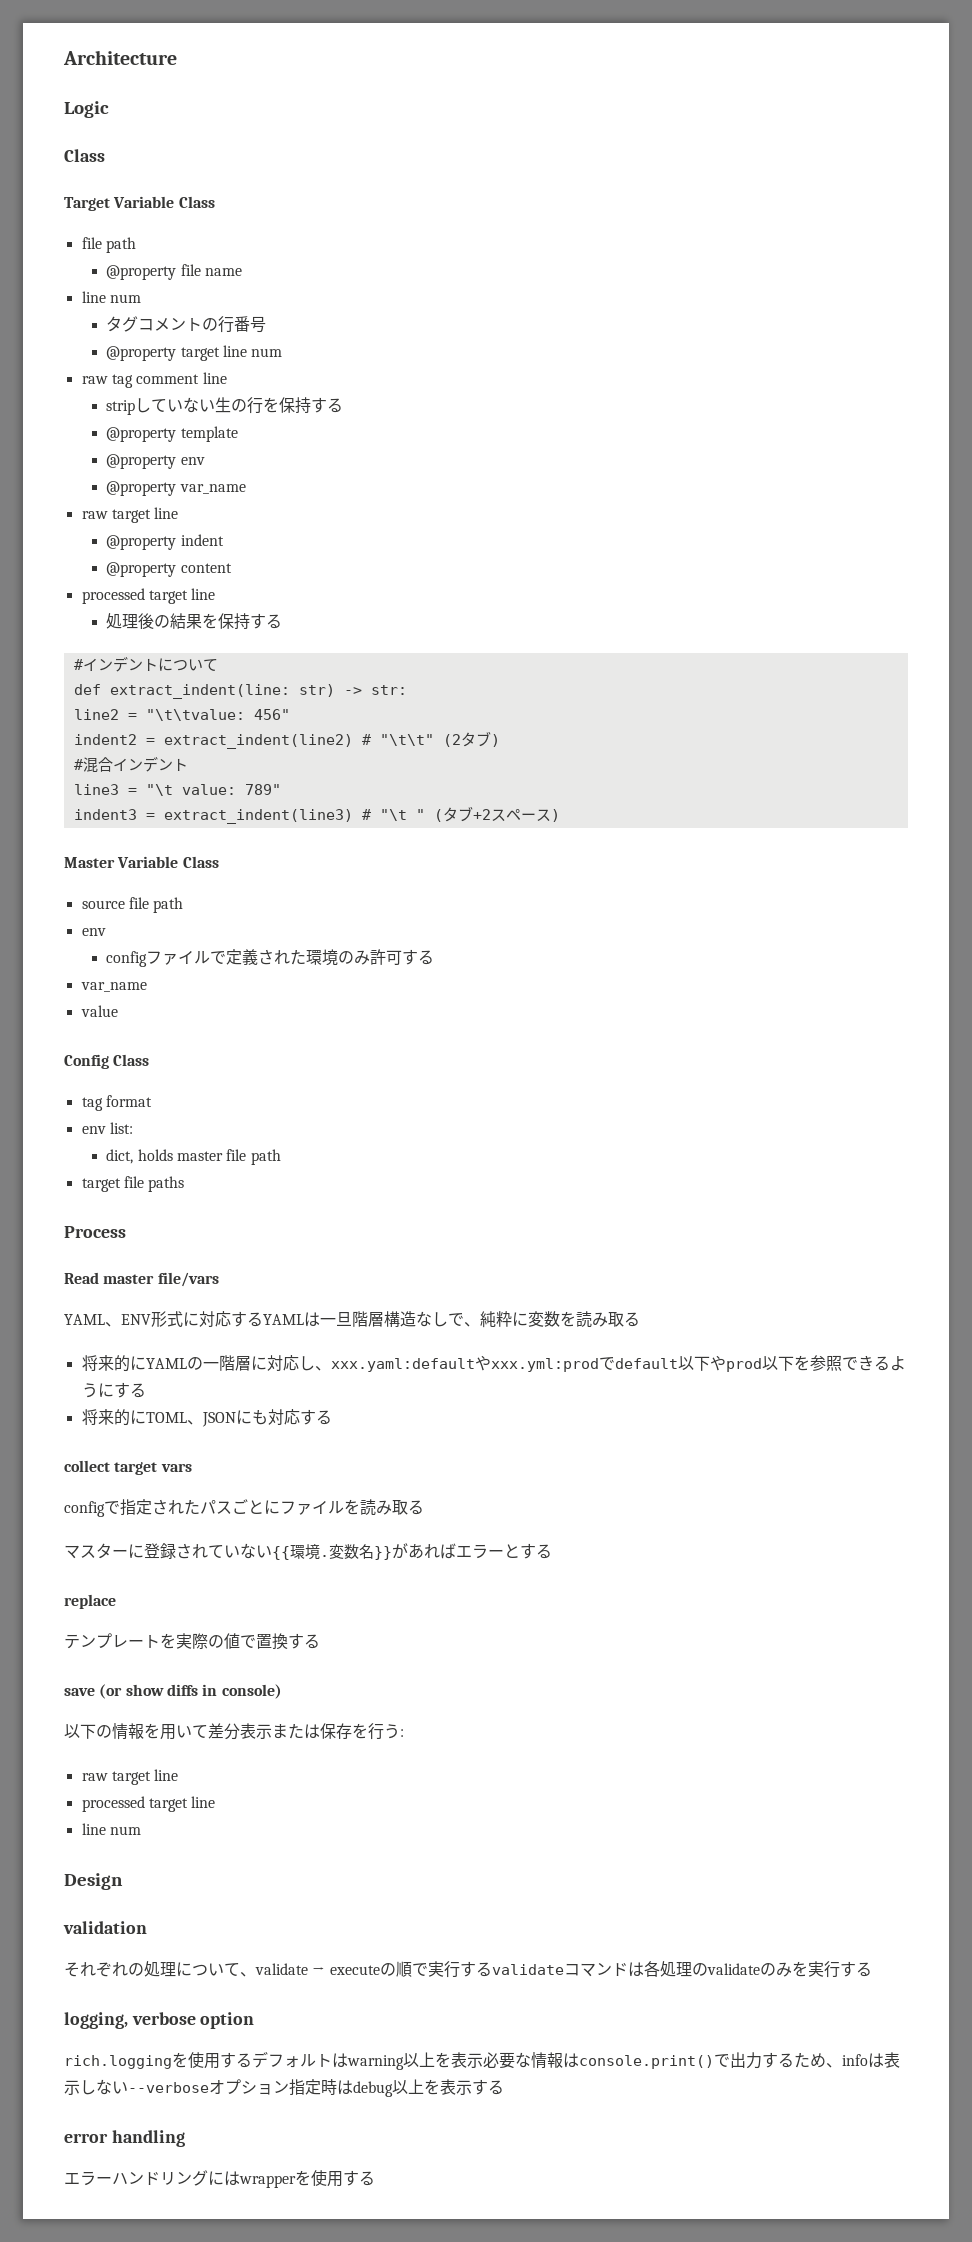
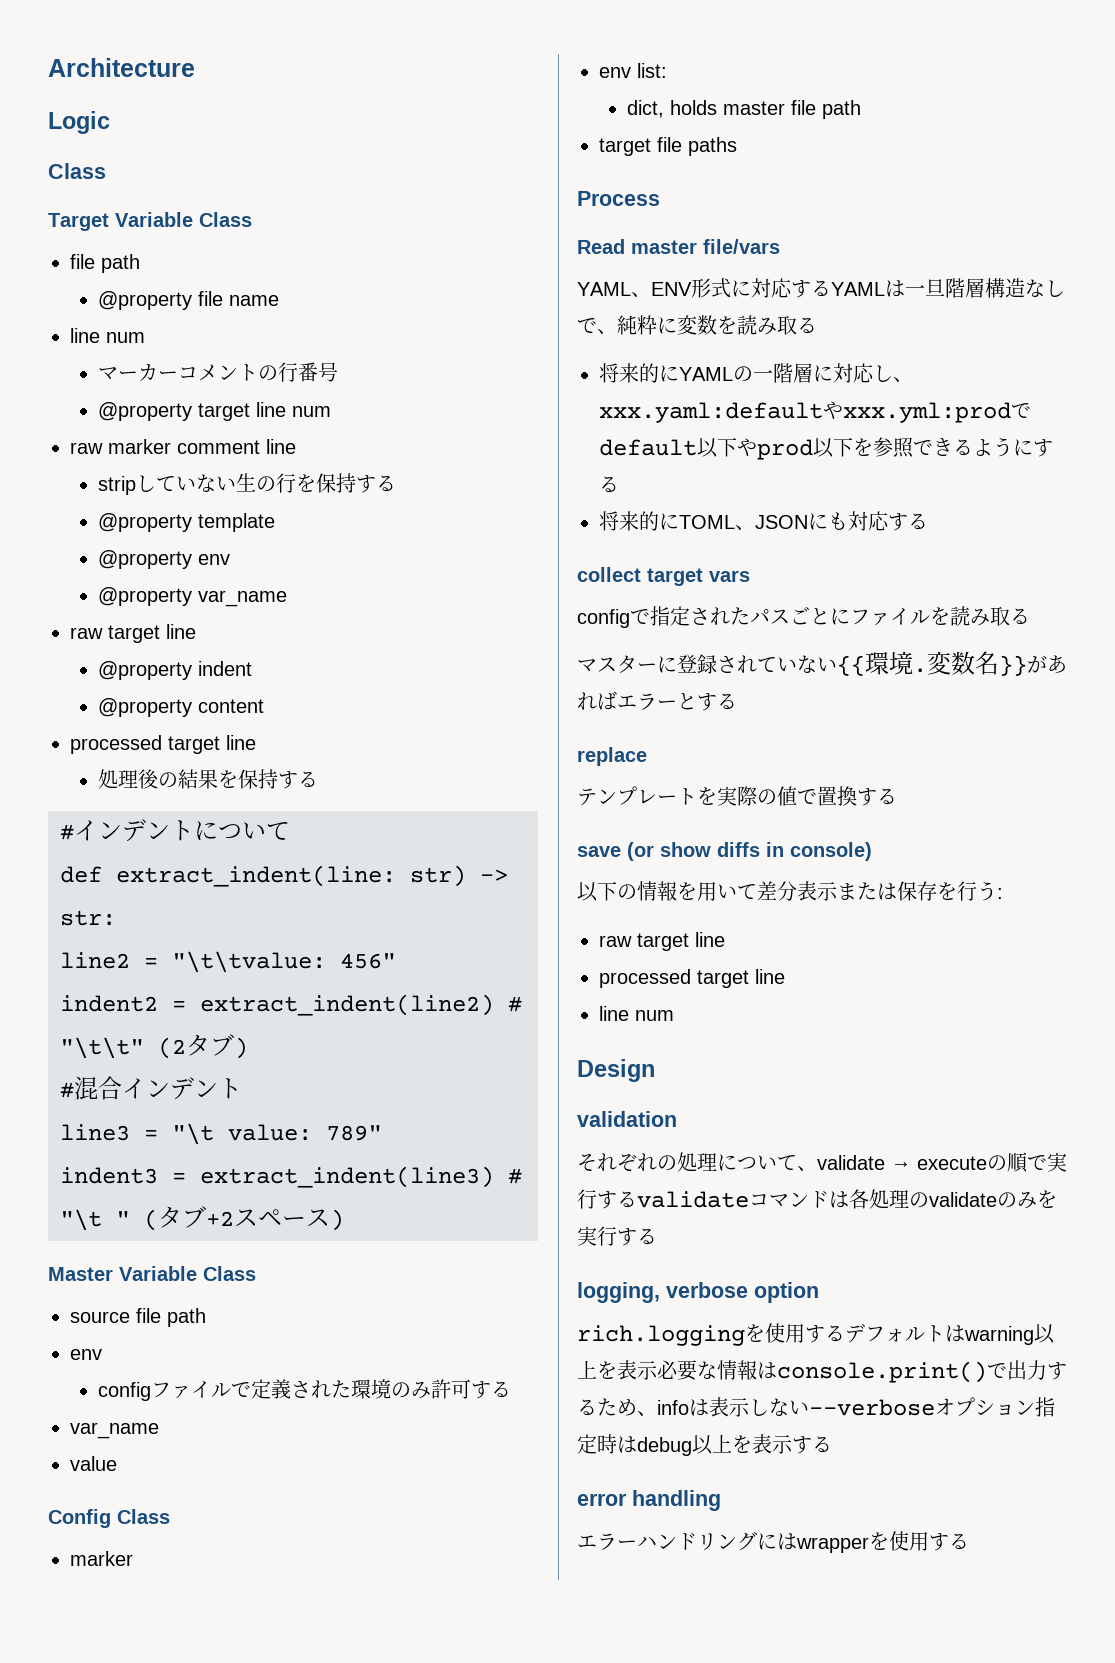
[106,316,139,332] タグ -> [98,363,179,381] マーカー
[111,374,133,388] tag -> [108,439,171,454] marker
[81,1095,152,1111] tag format -> [70,1551,133,1566] marker

